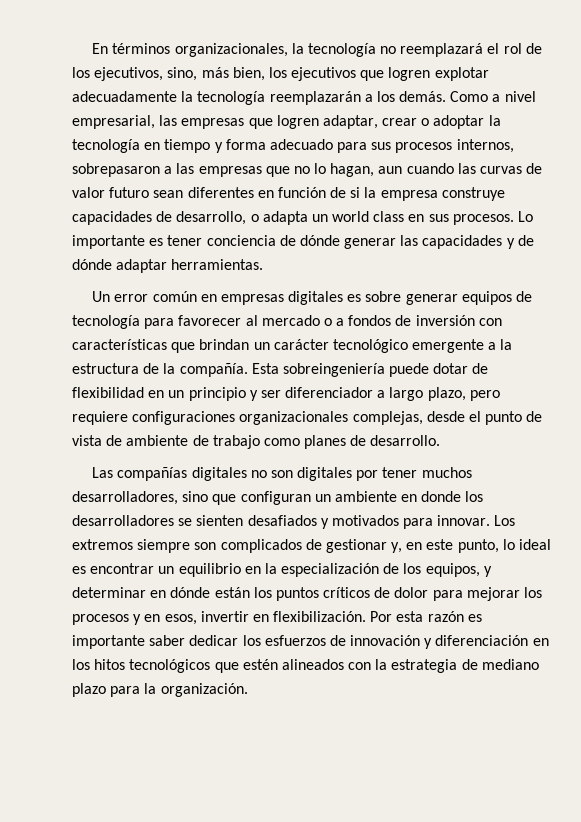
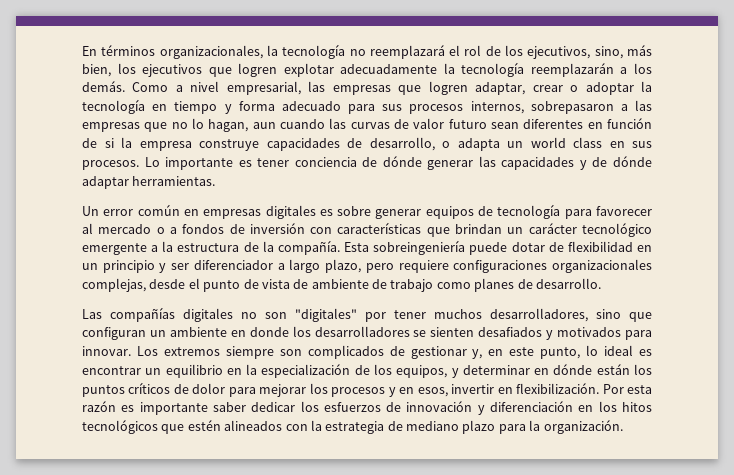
[297,467,353,481] digitales -> [295,308,357,322] "digitales"

